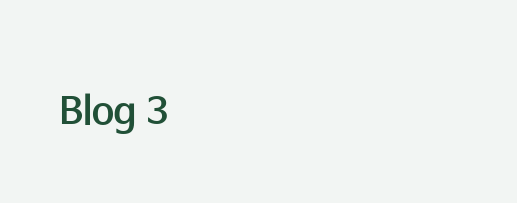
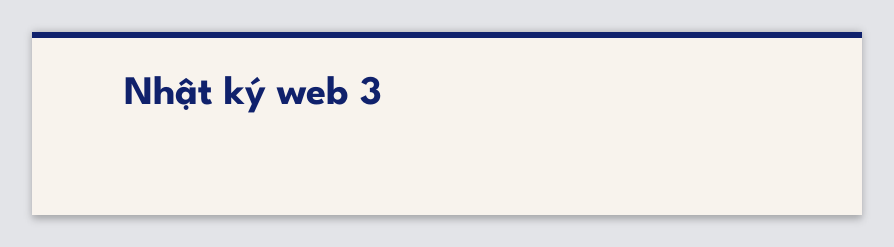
[59,93,136,134] Blog -> [124,76,349,113] Nhật ký web

